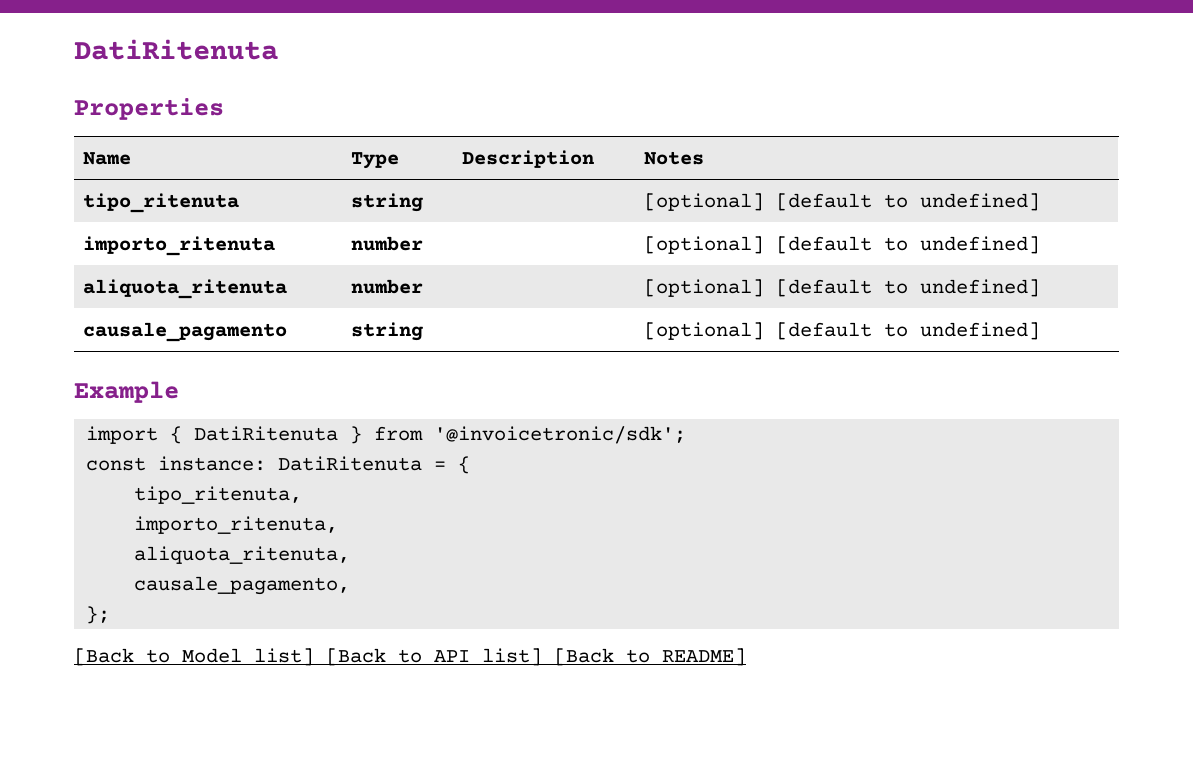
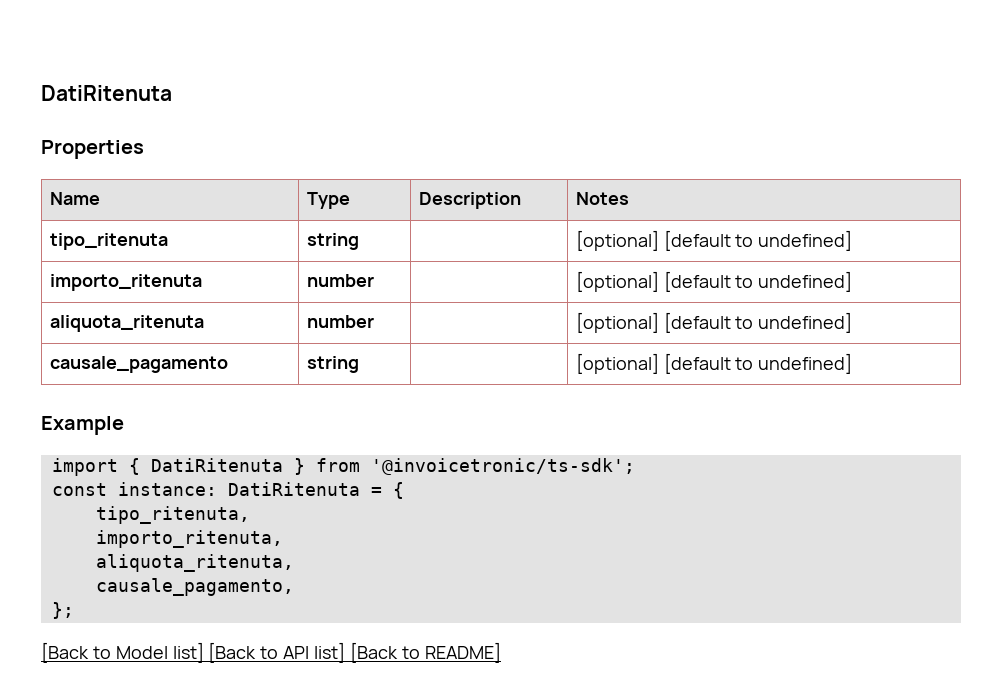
[434,426,687,444] '@invoicetronic/sdk'; -> [370,458,635,475] '@invoicetronic/ts-sdk';

